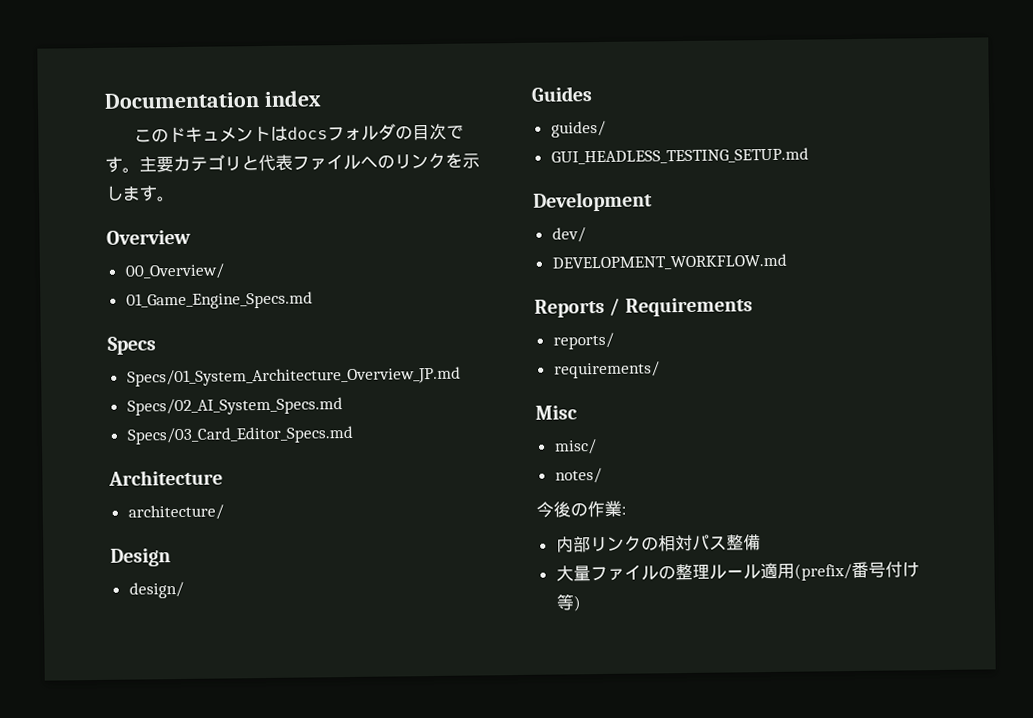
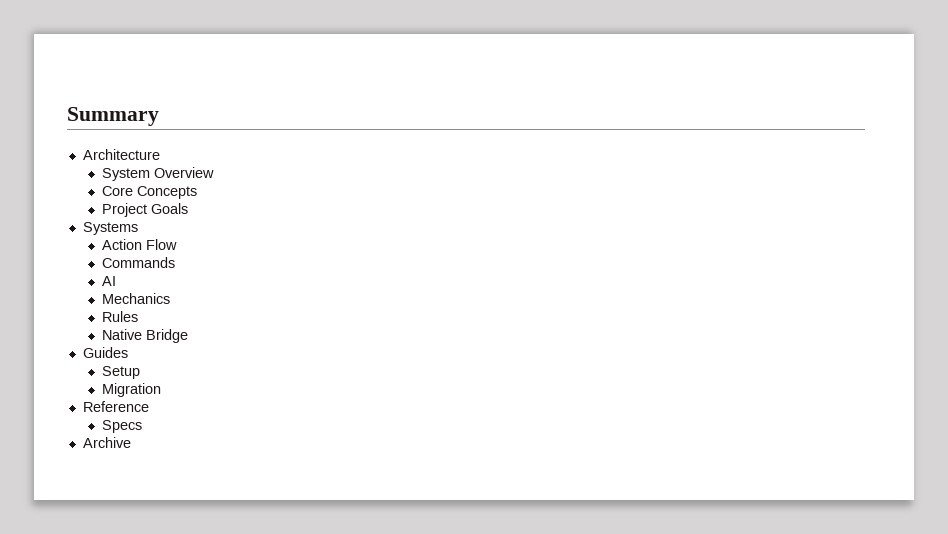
[104,90,321,109] [134,123,465,143] [105,152,480,173] [105,185,175,202] [106,229,191,245] [124,263,225,280] [125,291,313,310] [107,336,156,355] [126,366,461,387] [126,397,343,416] [126,425,353,445] [108,469,223,486] [127,504,224,521] [110,548,171,567] [128,581,184,599] [531,86,592,102] [550,120,606,138] [550,147,809,165] [533,191,653,212] [551,227,586,243] [551,253,787,271] [534,297,753,318] [552,332,614,350] [553,361,660,379] [535,405,577,420] [553,439,597,455] [554,468,602,484] [536,500,626,518] [555,534,761,553] [555,561,920,582] [555,594,581,612] Documentation index // このドキュメントはdocsフォルダの目次です。主要カテゴリと代表ファイルへのリンクを示します。 // Overview // 00_Overview/ // 01_Game_Engine_Specs.md // Specs // Specs/01_System_Architecture_Overview_JP.md // Specs/02_AI_System_Specs.md // Specs/03_Card_Editor_Specs.md // Architecture // architecture/ // Design // design/ // Guides // guides/ // GUI_HEADLESS_TESTING_SETUP.md // Development // dev/ // DEVELOPMENT_WORKFLOW.md // Reports / Requirements // reports/ // requirements/ // Misc // misc/ // notes/ // 今後の作業: // 内部リンクの相対パス整備 // 大量ファイルの整理ルール適用(prefix/番号付け等) -> [67,107,159,126] [82,149,160,160] [101,167,214,181] [101,186,197,199] [101,203,188,217] [82,222,138,235] [101,239,177,250] [101,257,175,268] [101,276,116,286] [101,293,170,304] [101,311,138,322] [101,329,188,343] [82,347,128,358] [101,366,140,379] [101,383,161,397] [82,401,149,412] [101,420,142,433] [82,437,131,448] Summary // Architecture // System Overview // Core Concepts // Project Goals // Systems // Action Flow // Commands // AI // Mechanics // Rules // Native Bridge // Guides // Setup // Migration // Reference // Specs // Archive

